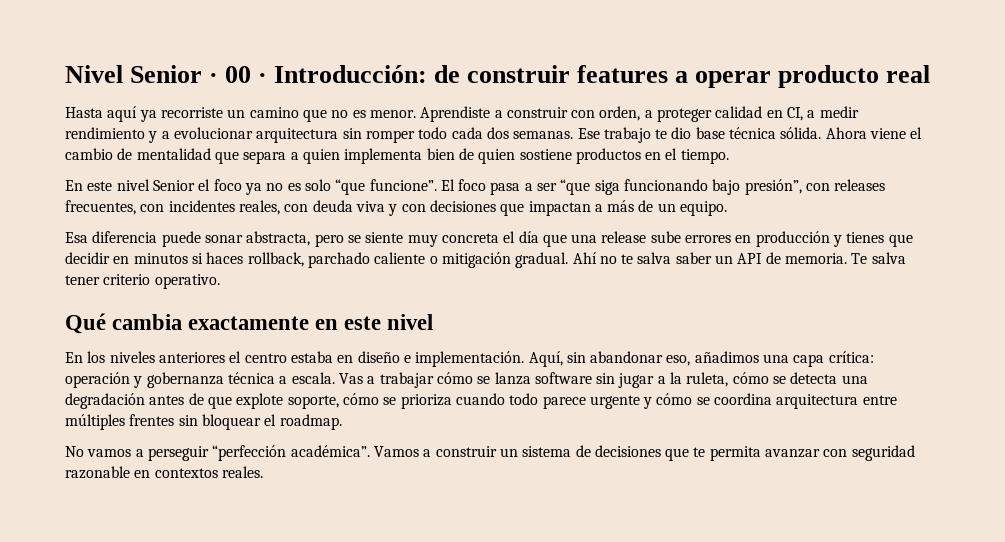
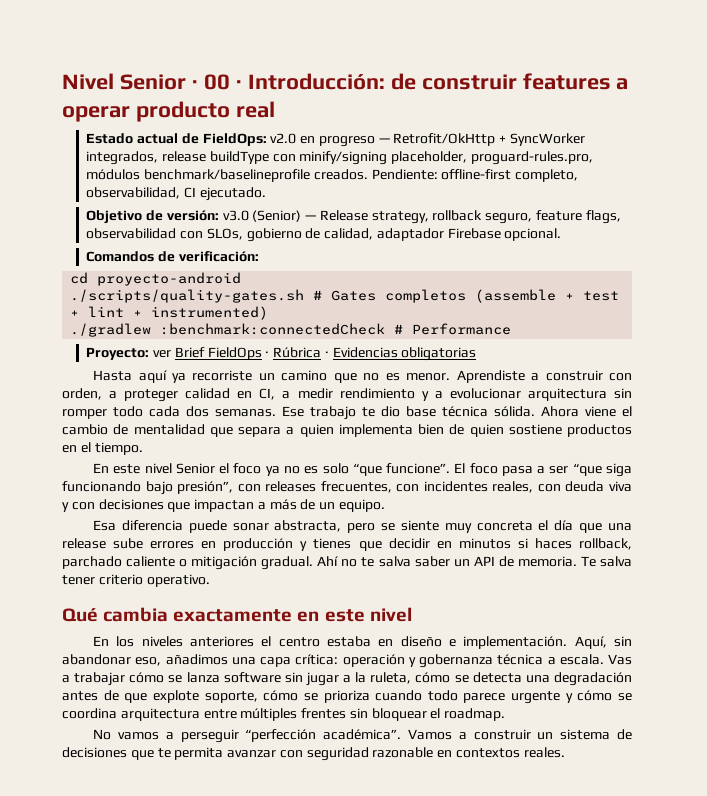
(931, 74) none -> [86,133,586,147] [86,151,593,165] [86,169,579,182] [86,187,266,201] [86,210,621,224] [86,228,562,242] [86,251,259,262] [70,272,242,286] [70,289,620,303] [70,306,269,320] [70,323,512,337] [86,347,477,361] // Estado actual de FieldOps: v2.0 en progreso — Retrofit/OkHttp + SyncWorker integrados, release buildType con minify/signing placeholder, proguard-rules.pro, módulos benchmark/baselineprofile creados. Pendiente: offline-first completo, observabilidad, CI ejecutado. // Objetivo de versión: v3.0 (Senior) — Release strategy, rollback seguro, feature flags, observabilidad con SLOs, gobierno de calidad, adaptador Firebase opcional. // Comandos de verificación: // cd proyecto-android // ./scripts/quality-gates.sh # Gates completos (assemble + test + lint + instrumented) // ./gradlew :benchmark:connectedCheck # Performance // Proyecto: ver Brief FieldOps · Rúbrica · Evidencias obligatorias

